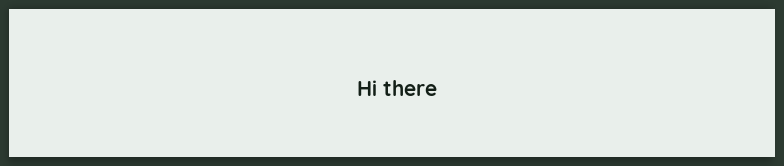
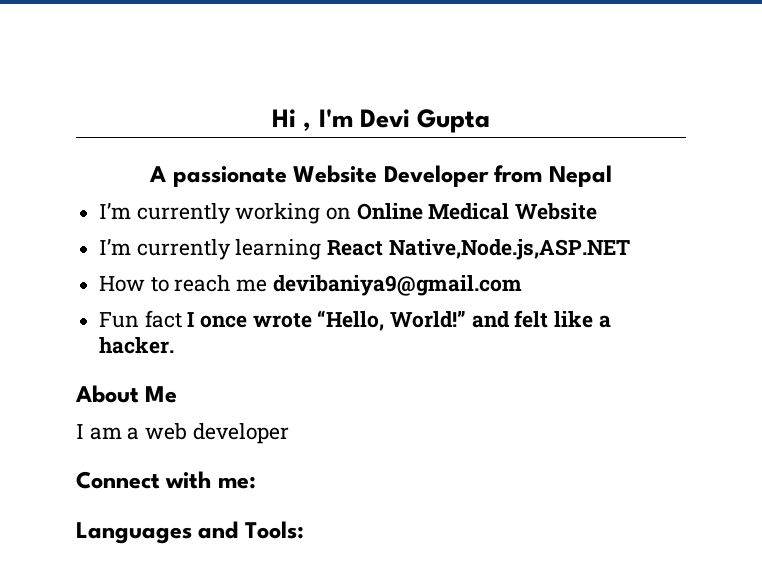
[382,80,437,96] there -> [303,109,490,133] [149,165,612,187] [99,203,598,224] [99,239,630,260] [99,275,522,296] [99,310,611,331] [99,337,175,354] [75,385,178,403] [76,423,289,444] [76,471,256,489] [76,521,304,544] , I'm Devi Gupta // A passionate Website Developer from Nepal // I’m currently working on Online Medical Website // I’m currently learning React Native,Node.js,ASP.NET // How to reach me devibaniya9@gmail.com // Fun fact I once wrote “Hello, World!” and felt like a hacker. // About Me // I am a web developer // Connect with me: // Languages and Tools:

